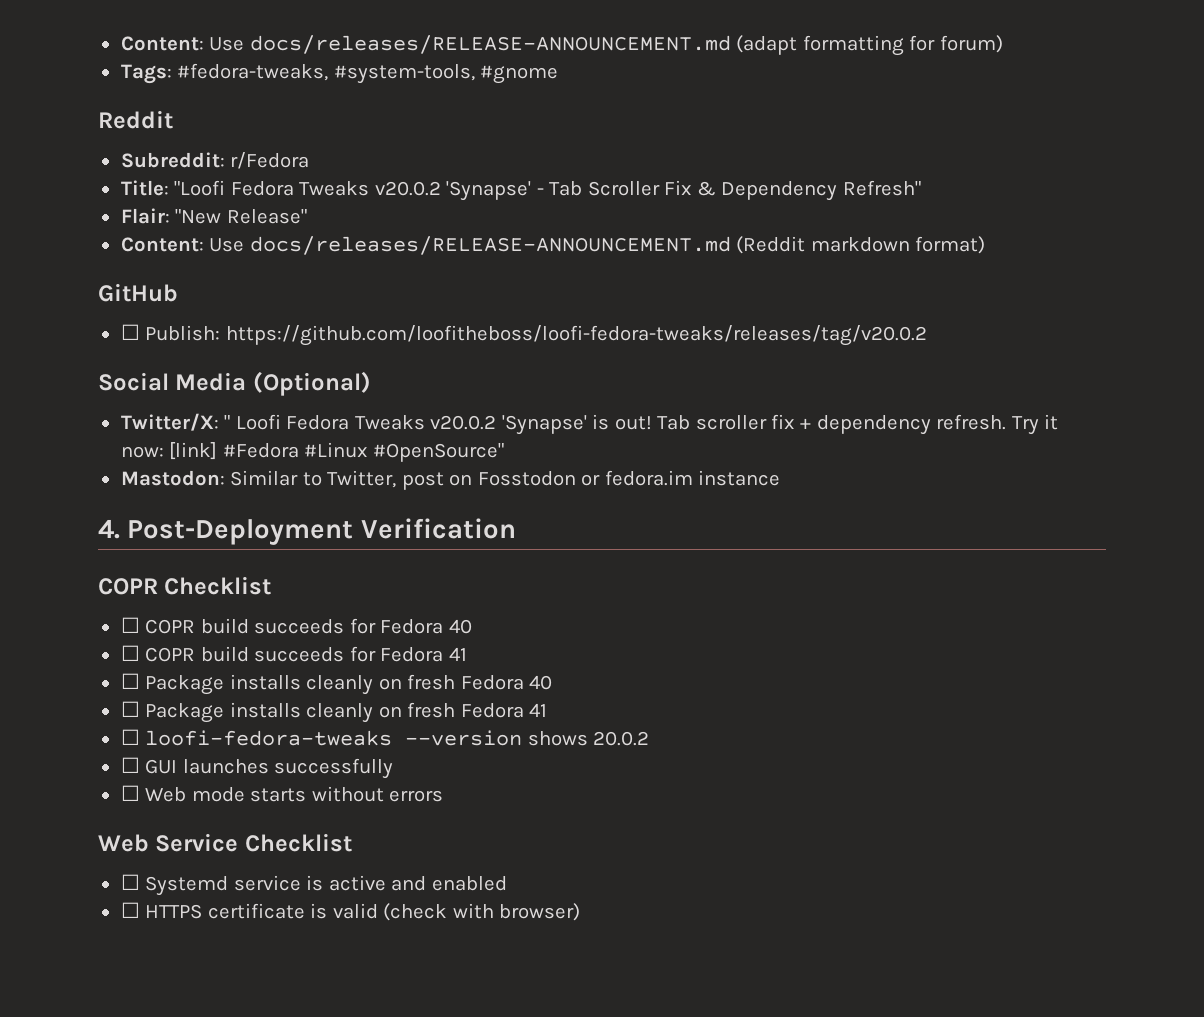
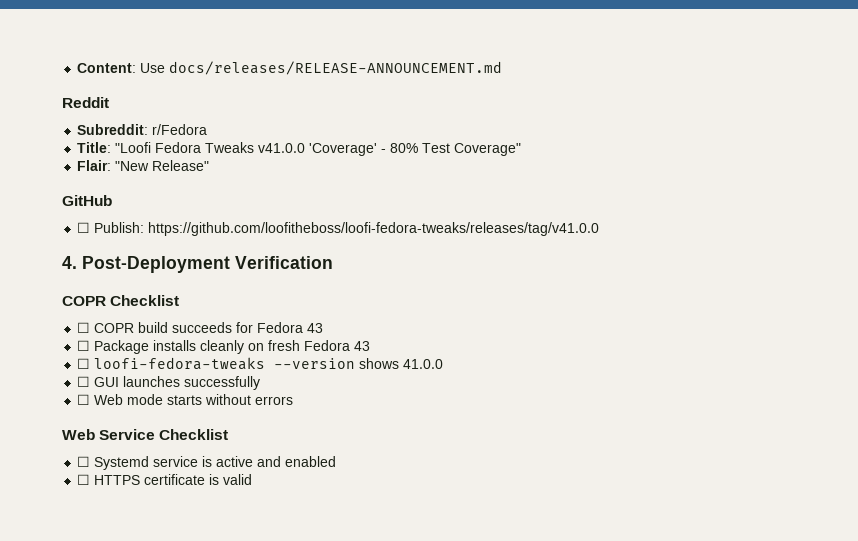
[120,35,1003,56] [120,63,559,84] Content: Use docs/releases/RELEASE-ANNOUNCEMENT.md (adapt formatting for forum) // Tags: #fedora-tweaks, #system-tools, #gnome -> [77,61,503,75] Content: Use docs/releases/RELEASE-ANNOUNCEMENT.md
[374,180,921,201] [120,208,307,224] [120,236,986,255] [98,283,178,302] [120,324,927,346] [98,371,371,396] [120,413,1059,435] [120,442,504,462] [120,470,781,490] v20.0.2 'Synapse' - Tab Scroller Fix & Dependency Refresh" // Flair: "New Release" // Content: Use docs/releases/RELEASE-ANNOUNCEMENT.md (Reddit markdown format) // GitHub // ☐ Publish: https://github.com/loofitheboss/loofi-fedora-tweaks/releases/tag/v20.0.2 // Social Media (Optional) // Twitter/X: " Loofi Fedora Tweaks v20.0.2 'Synapse' is out! Tab scroller fix + dependency refresh. Try it now: [link] #Fedora #Linux #OpenSource" // Mastodon: Similar to Twitter, post on Fosstodon or fedora.im instance -> [258,143,522,156] [77,160,210,171] [62,195,112,206] [77,222,600,236] v41.0.0 'Coverage' - 80% Test Coverage" // Flair: "New Release" // GitHub // ☐ Publish: https://github.com/loofitheboss/loofi-fedora-tweaks/releases/tag/v41.0.0
[448,619,472,634] [120,645,467,662] [120,673,553,695] [120,701,548,723] 40 // ☐ COPR build succeeds for Fedora 41 // ☐ Package installs cleanly on fresh Fedora 40 // ☐ Package installs cleanly on fresh Fedora 41 -> [307,323,324,333] [77,340,371,354] 43 // ☐ Package installs cleanly on fresh Fedora 43
[593,731,650,746] 20.0.2 -> [403,359,444,369] 41.0.0
[383,903,581,921] (check with browser) -> (253, 479) none

